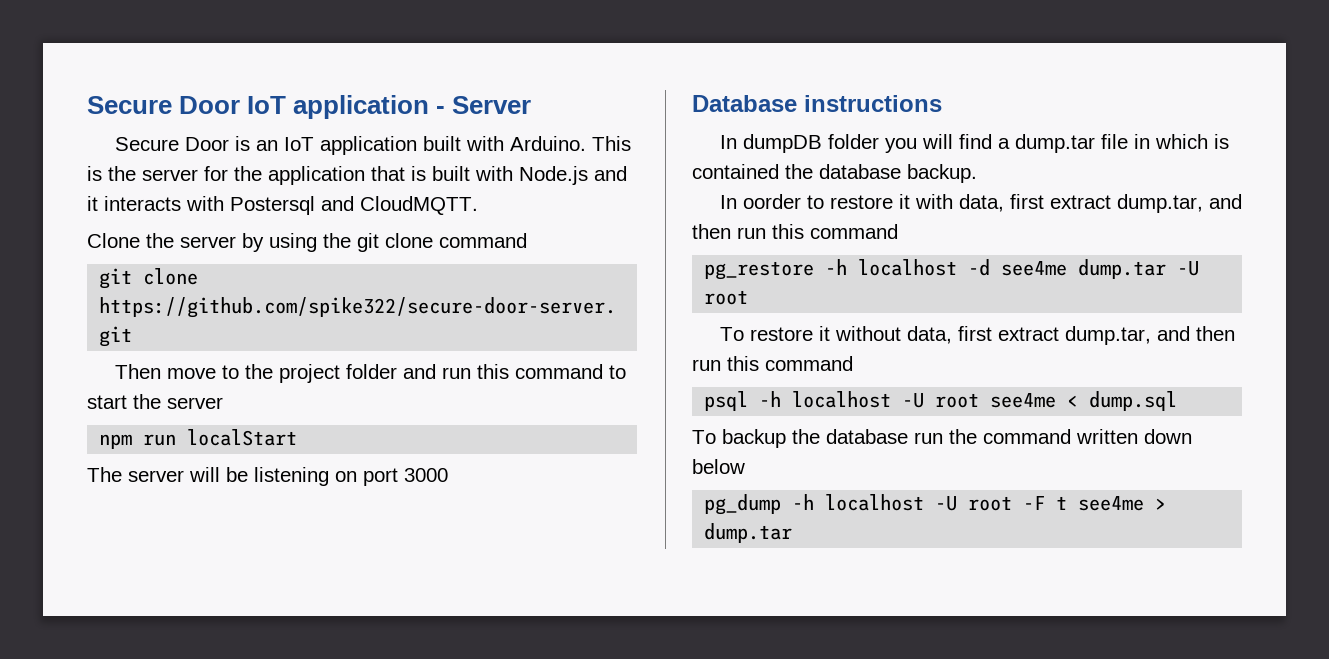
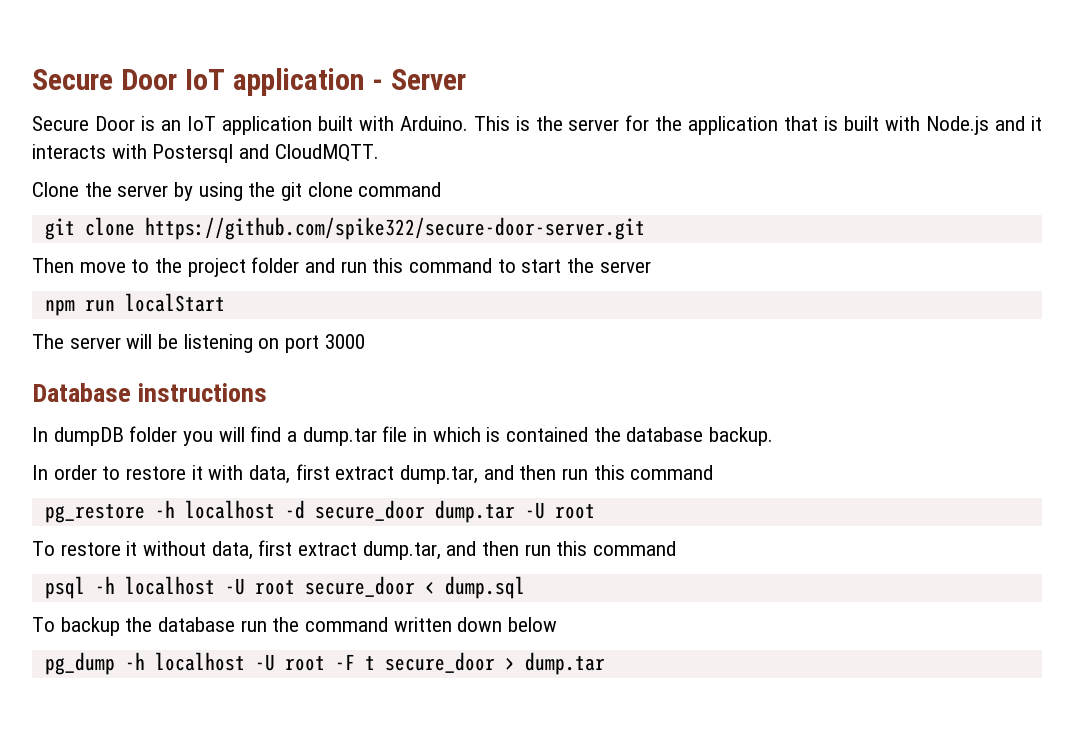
[742,194,801,209] oorder -> [53,465,97,480] order
[1001,261,1068,276] see4me -> [314,500,425,521] secure_door
[990,393,1057,408] see4me -> [304,576,415,597] secure_door
[1078,496,1145,511] see4me -> [384,652,495,673] secure_door

